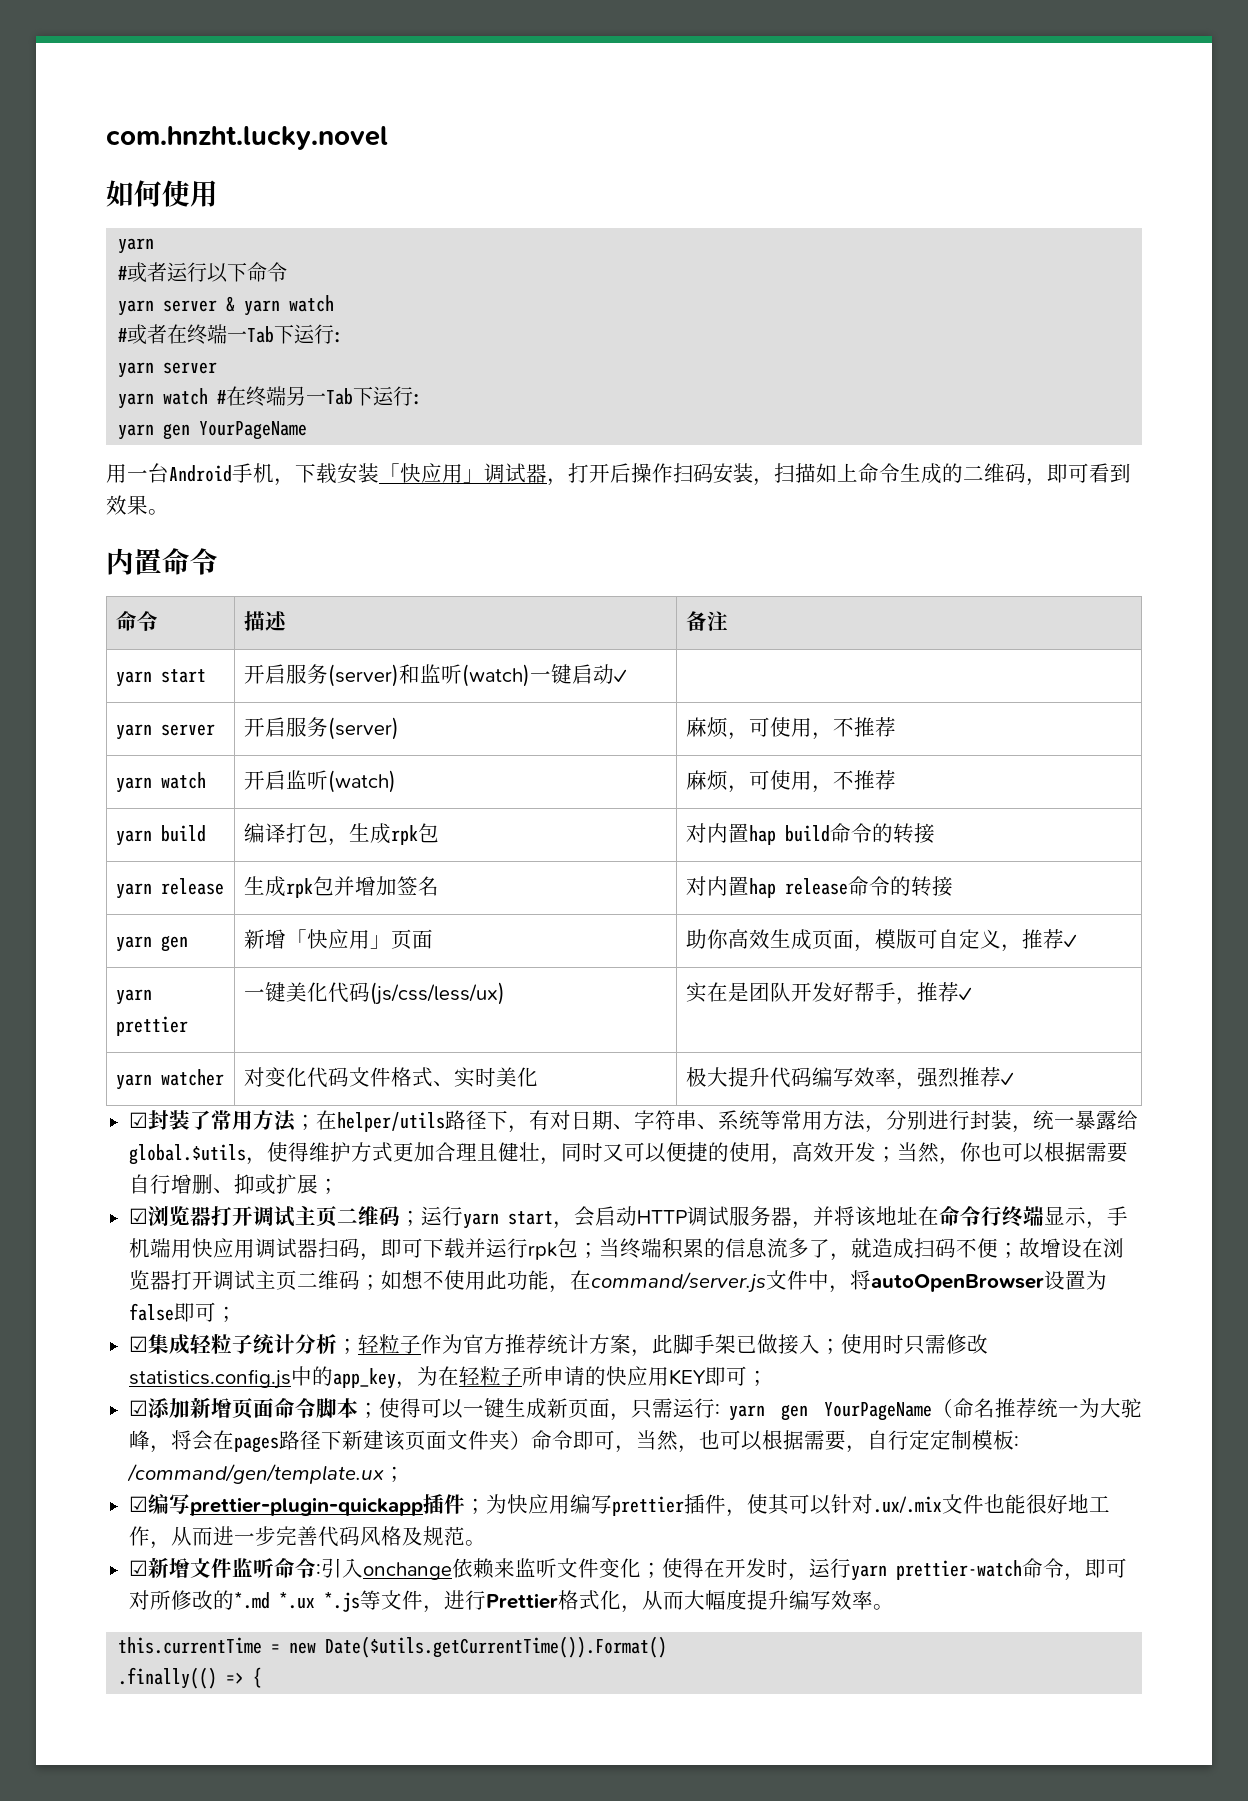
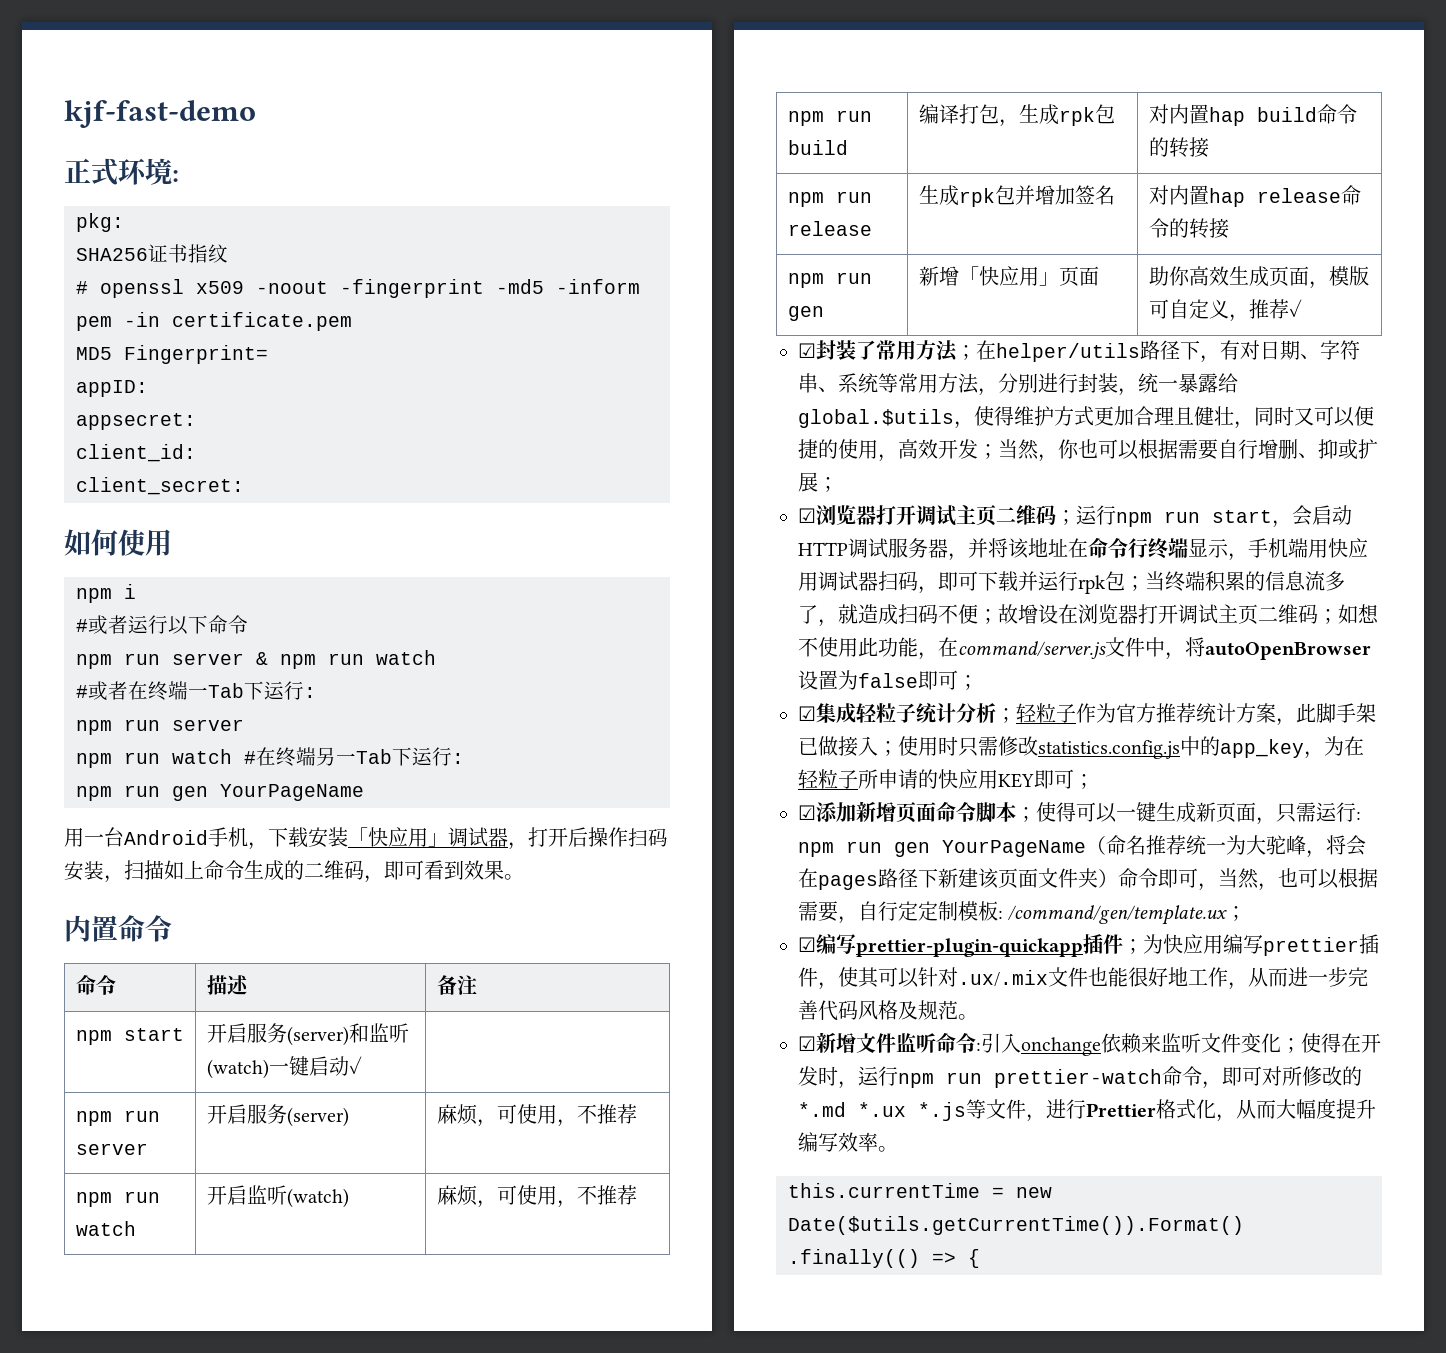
[106,126,388,150] com.hnzht.lucky.novel -> [64,100,256,128] [64,158,179,186] [76,213,124,232] [76,244,228,263] [76,279,640,298] [76,312,352,331] [76,345,268,364] [76,380,148,397] [76,413,196,430] [76,444,196,462] [76,477,244,495] kjf-fast-demo // 正式环境: // pkg: // SHA256证书指纹 // # openssl x509 -noout -fingerprint -md5 -inform pem -in certificate.pem // MD5 Fingerprint= // appID: // appsecret: // client_id: // client_secret:
[118,238,155,254] yarn -> [76,584,136,603] npm i
[118,296,281,316] yarn server & yarn -> [76,652,364,669] npm run server & npm run
[118,362,155,378] yarn -> [76,719,160,735] npm run
[118,393,155,409] yarn -> [76,752,160,768] npm run
[118,424,155,440] yarn -> [76,785,160,801] npm run
[115,671,152,687] yarn -> [75,1030,112,1045] npm
[115,724,152,740] yarn -> [75,1110,160,1126] npm run
[115,777,152,793] yarn -> [75,1191,160,1207] npm run
[115,830,152,846] yarn -> [787,110,872,126] npm run
[115,883,152,899] yarn -> [787,191,872,207] npm run
[115,936,152,952] yarn -> [787,272,872,288] npm run
[115,989,152,1005] [115,1016,188,1036] [243,982,505,1005] [685,982,972,1005] [115,1069,224,1090] [243,1067,538,1088] [685,1067,1014,1090] // yarn prettier | 一键美化代码(js/css/less/ux) | 实在是团队开发好帮手，推荐✓ // yarn watcher | 对变化代码文件格式、实时美化 | 极大提升代码编写效率，强烈推荐✓ -> (1302, 308) none
[462,1213,499,1229] yarn -> [1116,511,1200,527] npm run
[729,1405,766,1421] yarn -> [798,841,882,857] npm run
[850,1565,887,1581] yarn -> [898,1072,982,1088] npm run

